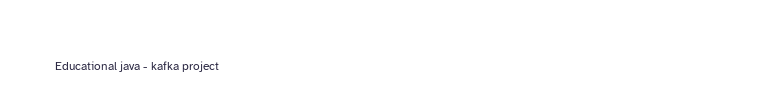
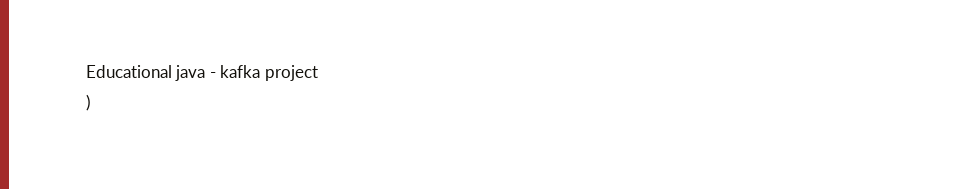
(219, 66) none -> [86,94,91,111] // )

